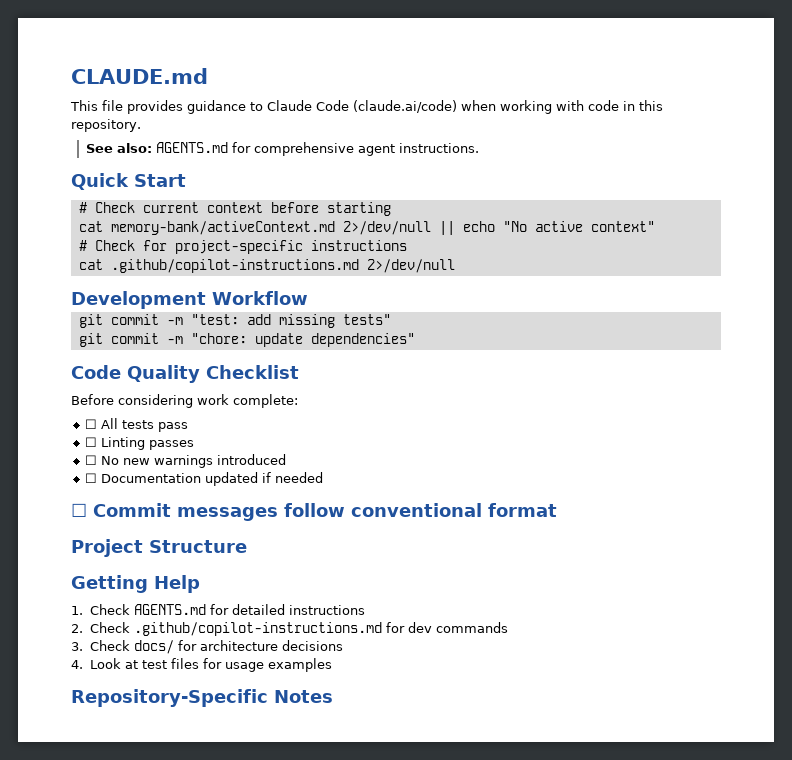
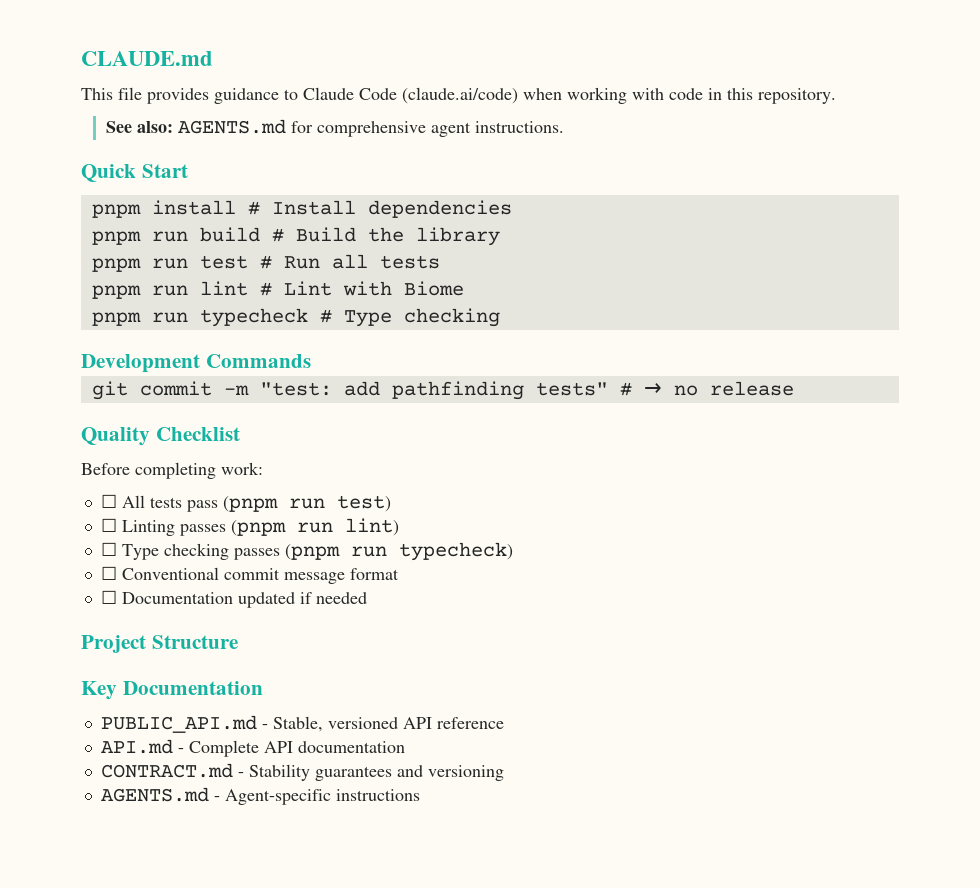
[78,202,391,216] [78,221,655,235] [78,240,407,254] [78,259,455,273] # Check current context before starting // cat memory-bank/activeContext.md 2>/dev/null || echo "No active context" // # Check for project-specific instructions // cat .github/copilot-instructions.md 2>/dev/null -> [91,200,512,218] [91,227,500,246] [91,254,440,272] [91,281,464,299] [91,308,500,327] pnpm install # Install dependencies // pnpm run build # Build the library // pnpm run test # Run all tests // pnpm run lint # Lint with Biome // pnpm run typecheck # Type checking
[212,291,308,305] Workflow -> [205,354,311,368] Commands
[278,314,335,328] missing -> [391,381,524,400] pathfinding
[78,333,415,347] [71,365,121,379] // git commit -m "chore: update dependencies" // Code -> [619,381,794,396] # → no release //
[118,394,298,408] considering work complete: -> [135,462,263,479] completing work:
(189, 427) none -> [222,495,391,512] (pnpm run test)
[85,454,287,468] // ☐ No new warnings introduced -> [230,518,399,536] [100,542,513,561] [100,566,399,584] (pnpm run lint) // ☐ Type checking passes (pnpm run typecheck) // ☐ Conventional commit message format
[71,503,557,521] [71,539,247,557] [71,575,200,593] [71,604,365,615] [71,622,508,636] [71,640,343,654] [71,658,332,672] [71,689,333,707] ☐ Commit messages follow conventional format // Project Structure // Getting Help // 1. Check AGENTS.md for detailed instructions // 2. Check .github/copilot-instructions.md for dev commands // 3. Check docs/ for architecture decisions // 4. Look at test files for usage examples // Repository-Specific Notes -> [81,635,238,653] [81,681,263,700] [100,715,504,733] [100,739,405,757] [100,763,504,781] [100,787,420,805] Project Structure // Key Documentation // PUBLIC_API.md - Stable, versioned API reference // API.md - Complete API documentation // CONTRACT.md - Stability guarantees and versioning // AGENTS.md - Agent-specific instructions

